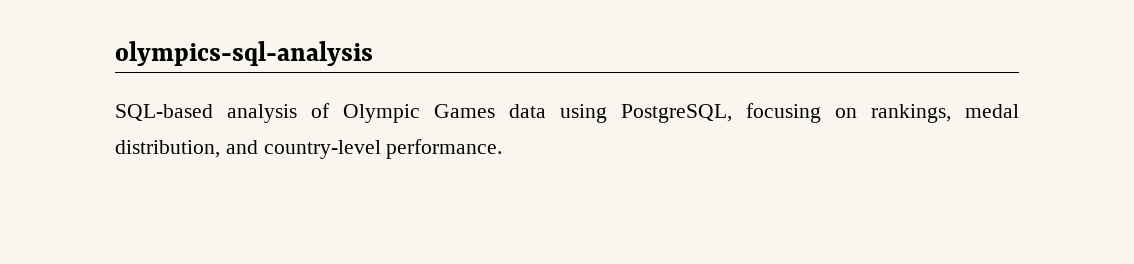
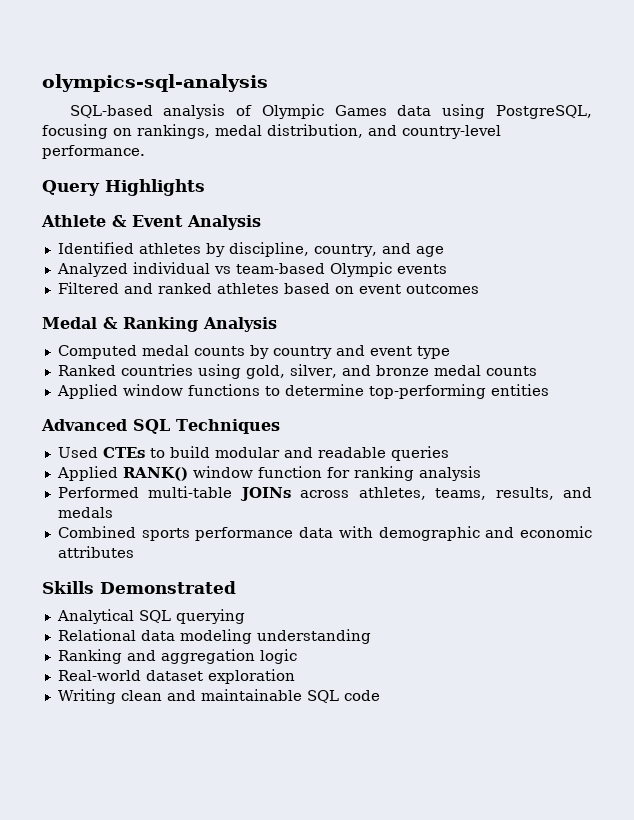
(503, 149) none -> [42,179,205,196] [41,215,261,230] [57,242,444,257] [56,262,447,277] [57,282,479,294] [42,317,277,332] [57,345,450,359] [57,364,537,379] [56,384,549,399] [41,419,280,434] [57,446,449,461] [56,466,481,481] [57,486,592,501] [57,507,113,518] [57,526,592,541] [57,546,134,558] [42,581,236,594] [56,609,245,624] [57,629,371,644] [57,649,297,664] [57,669,295,684] [57,689,380,704] // Query Highlights // Athlete & Event Analysis // Identified athletes by discipline, country, and age // Analyzed individual vs team-based Olympic events // Filtered and ranked athletes based on event outcomes // Medal & Ranking Analysis // Computed medal counts by country and event type // Ranked countries using gold, silver, and bronze medal counts // Applied window functions to determine top-performing entities // Advanced SQL Techniques // Used CTEs to build modular and readable queries // Applied RANK() window function for ranking analysis // Performed multi-table JOINs across athletes, teams, results, and medals // Combined sports performance data with demographic and economic attributes // Skills Demonstrated // Analytical SQL querying // Relational data modeling understanding // Ranking and aggregation logic // Real-world dataset exploration // Writing clean and maintainable SQL code

